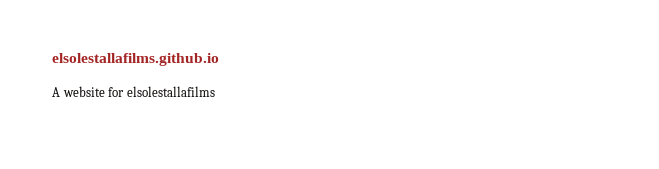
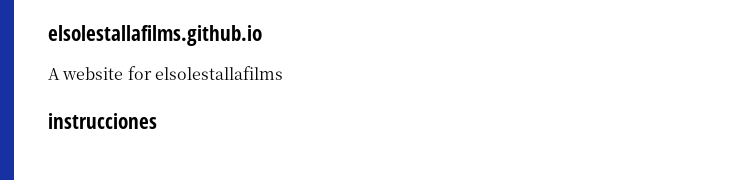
(215, 91) none -> [48,113,157,129] // instrucciones

